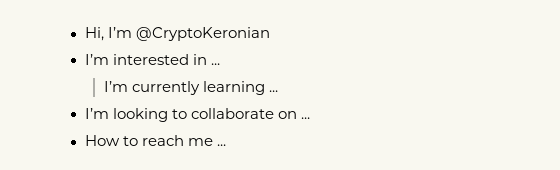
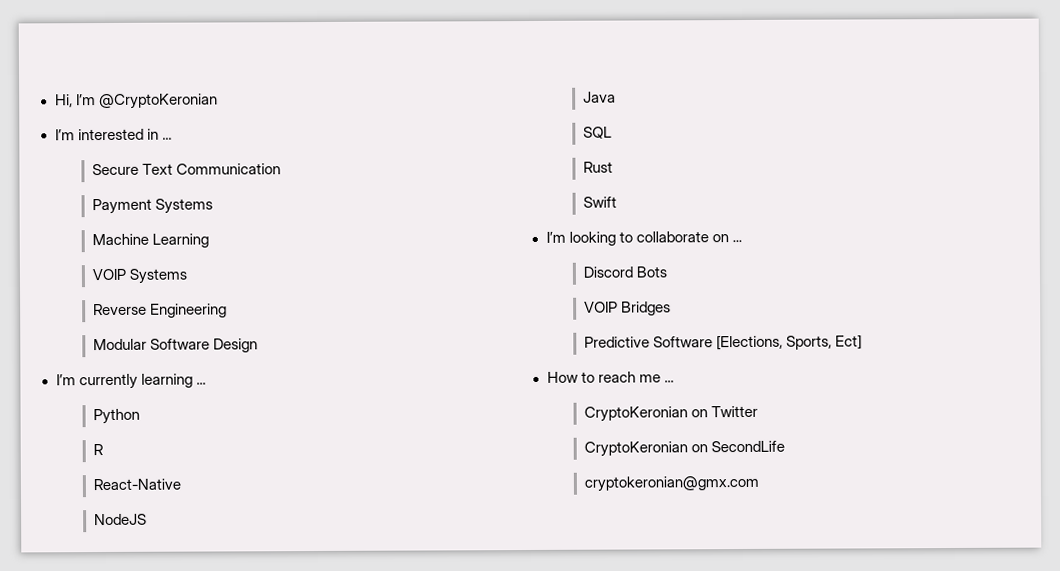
[103,81,278,95] I’m currently learning ... -> [91,163,281,176] [91,198,213,215] [91,233,209,248] [91,268,187,284] [92,303,227,318] [92,338,258,353] [55,373,206,390] [92,408,140,425] [92,444,103,456] [92,478,181,491] [93,513,147,526] [582,91,616,103] [582,126,612,139] [582,161,613,173] [582,196,617,208] Secure Text Communication // Payment Systems // Machine Learning // VOIP Systems // Reverse Engineering // Modular Software Design // I’m currently learning ... // Python // R // React-Native // NodeJS // Java // SQL // Rust // Swift
(310, 118) none -> [582,266,667,278] [583,301,671,316] [583,334,863,351] // Discord Bots // VOIP Bridges // Predictive Software [Elections, Sports, Ect]
(226, 145) none -> [583,405,758,422] [583,440,785,457] [583,475,759,492] // CryptoKeronian on Twitter // CryptoKeronian on SecondLife // cryptokeronian@gmx.com

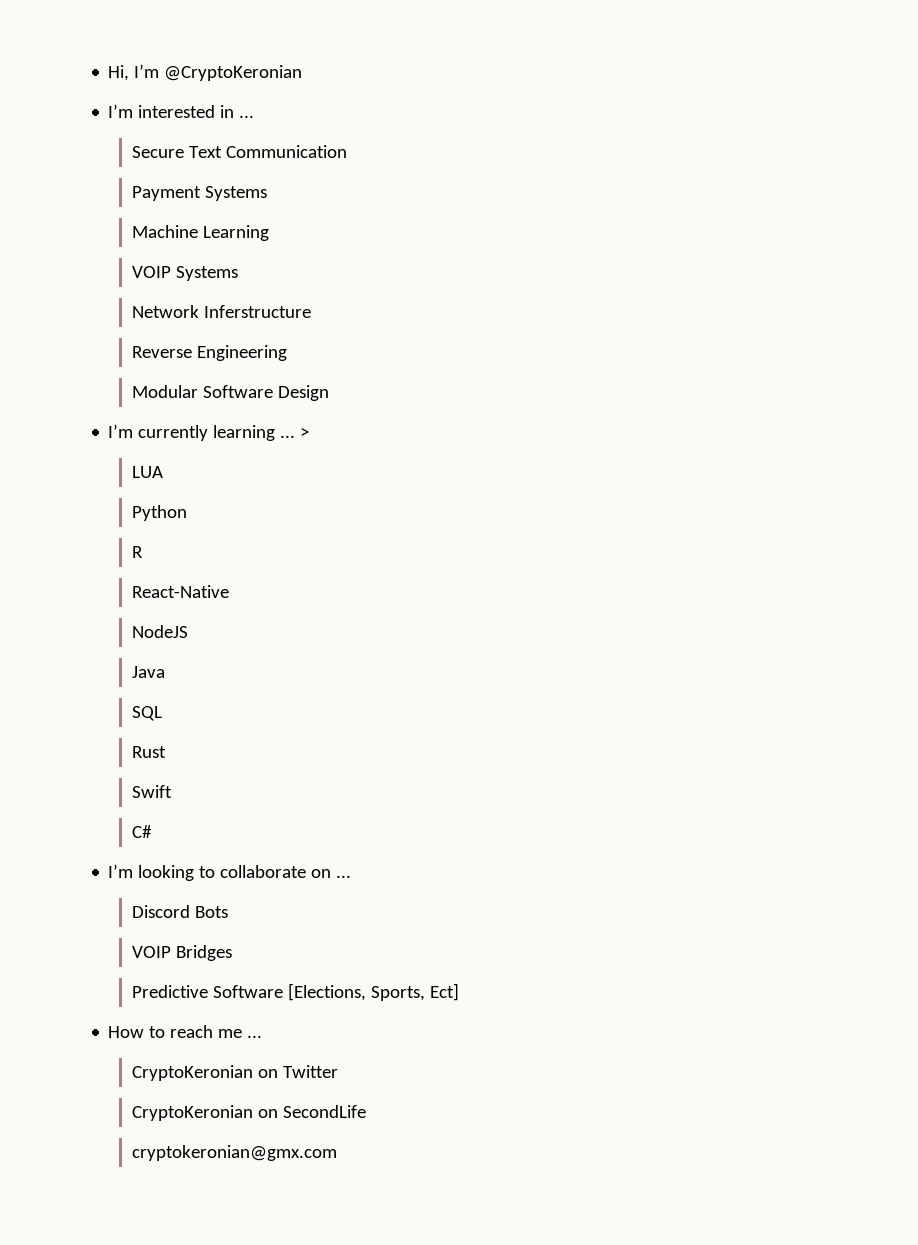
(187, 276) none -> [131,305,311,318] // Network Inferstructure
(206, 383) none -> [300,428,310,438] [131,466,163,478] > // LUA
(617, 202) none -> [131,825,152,838] // C#

